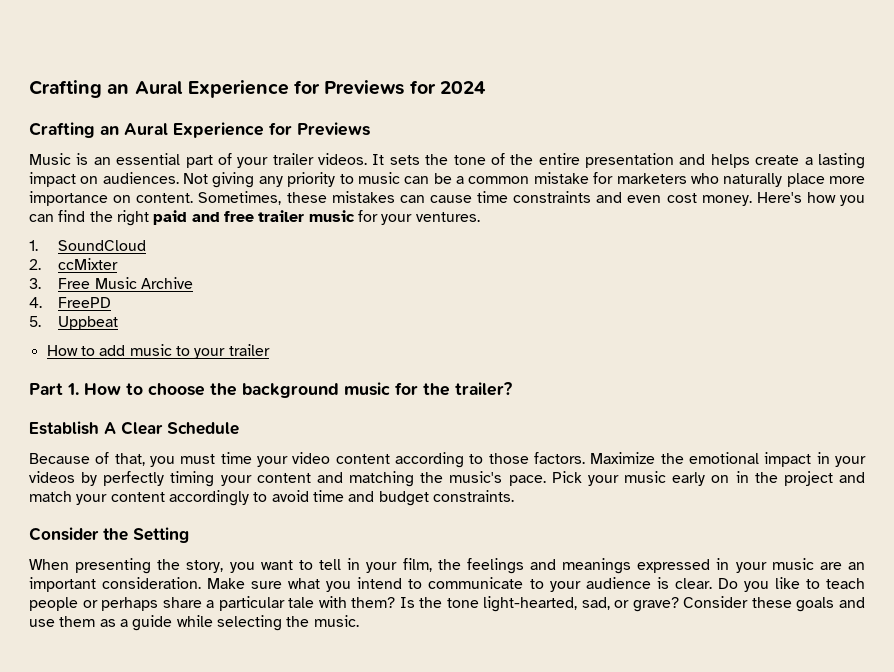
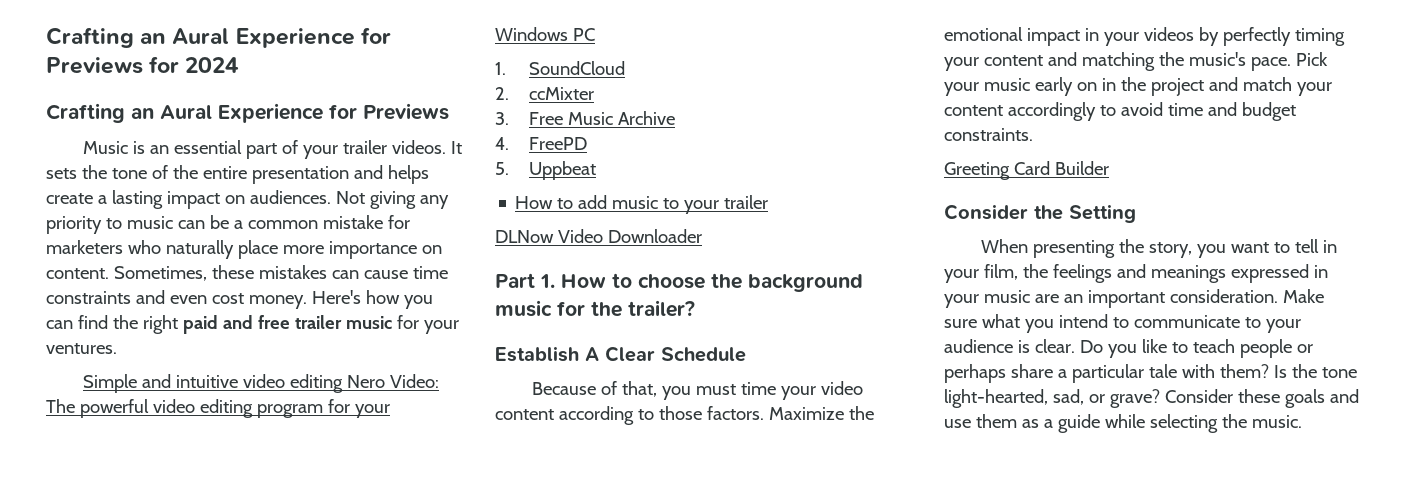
(480, 217) none -> [83,374,440,393] [46,399,390,418] [495,27,595,41] // Simple and intuitive video editing Nero Video: The powerful video editing program for your Windows PC
(270, 350) none -> [495,229,702,243] // DLNow Video Downloader
(514, 496) none -> [944,161,1109,180] // Greeting Card Builder

